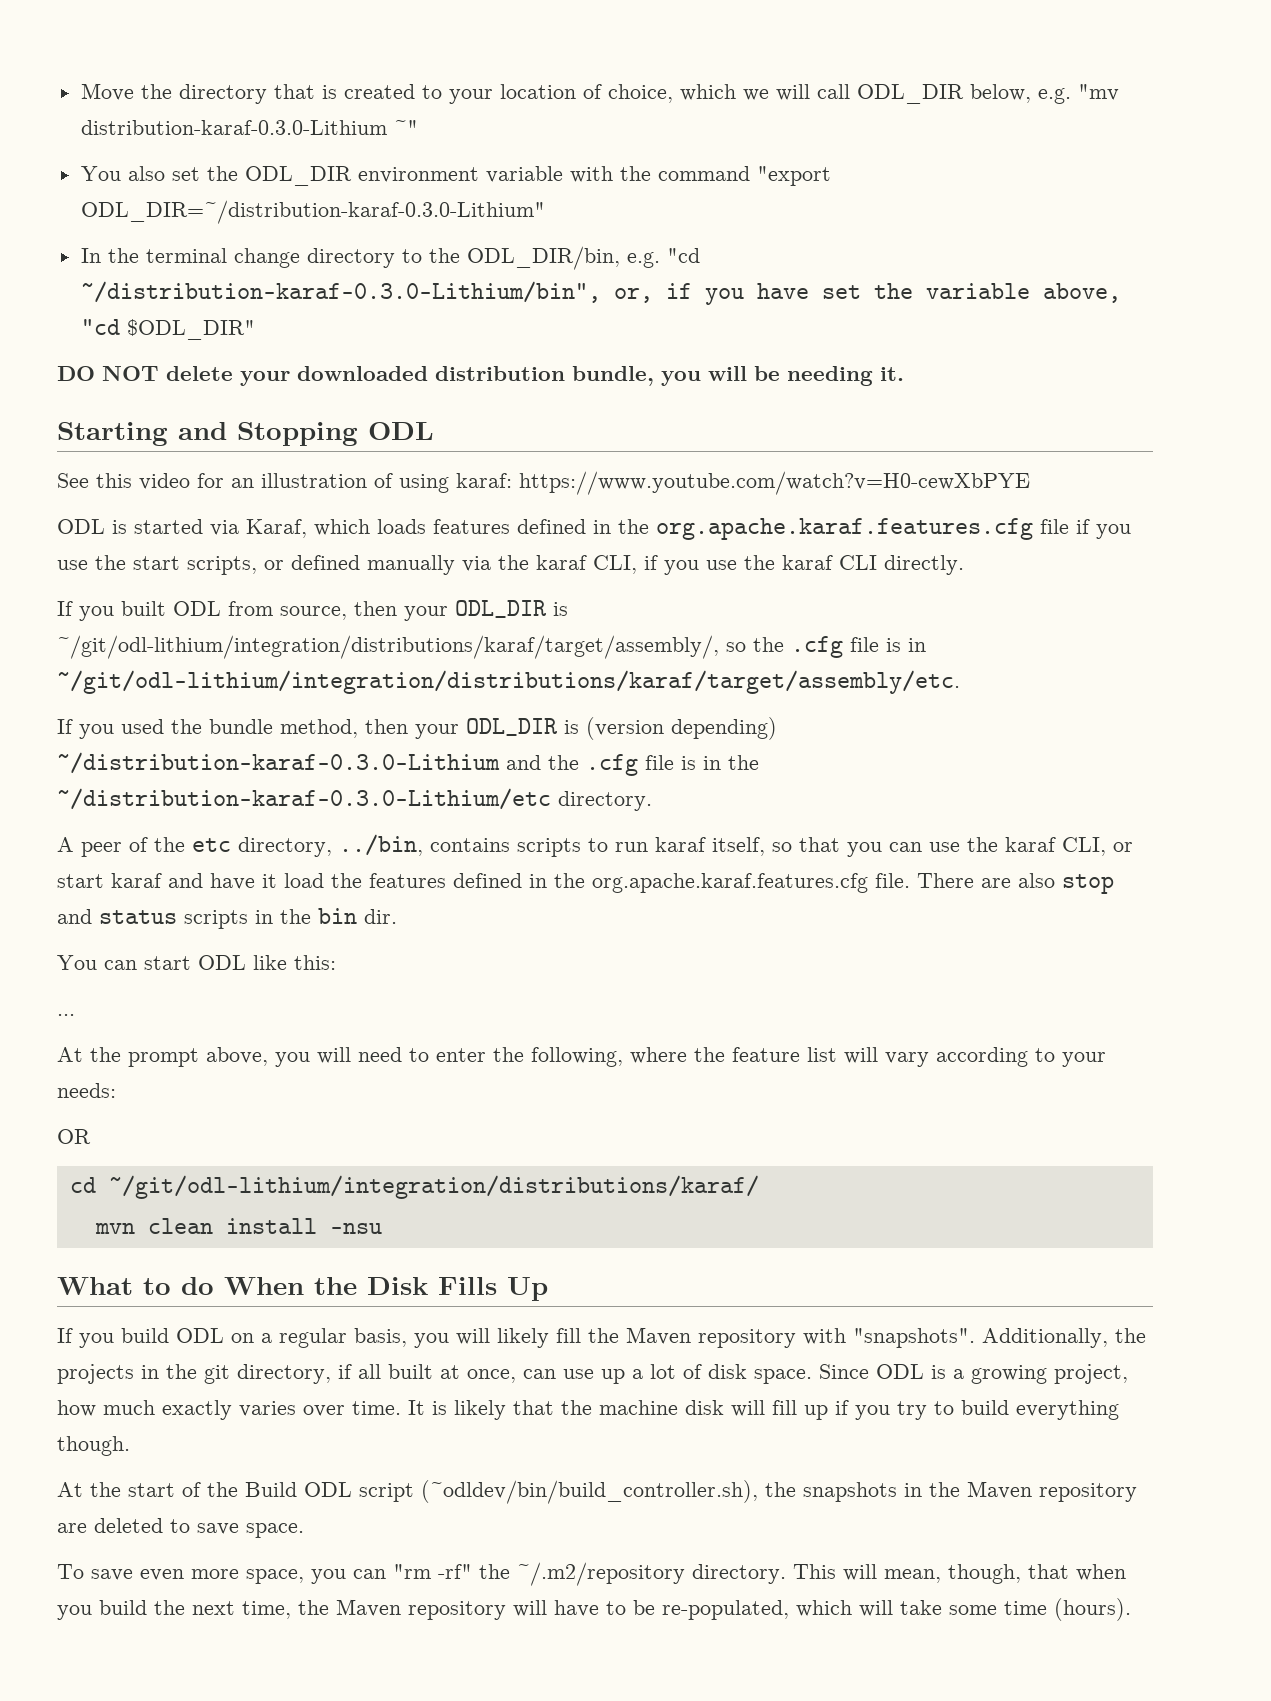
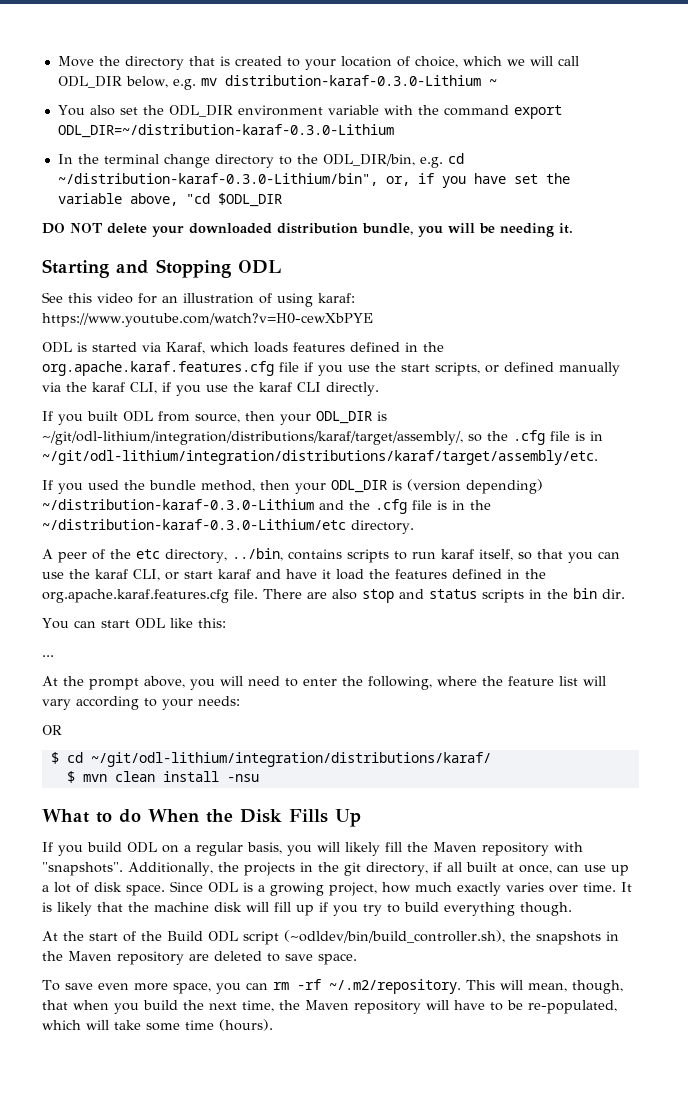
[1077,84,1119,101] [80,120,418,135] "mv distribution-karaf-0.3.0-Lithium ~" -> [200,75,497,86] mv distribution-karaf-0.3.0-Lithium ~
[756,166,831,186] [80,200,545,224] "export ODL_DIR=~/distribution-karaf-0.3.0-Lithium" -> [513,105,562,119] [57,124,394,138] export ODL_DIR=~/distribution-karaf-0.3.0-Lithium
[666,248,700,263] "cd -> [447,153,464,164] cd
[126,319,255,340] $ODL_DIR" -> [217,193,282,207] $ODL_DIR
(91, 1136) none -> [50,752,59,764] $
(759, 1187) none -> [66,771,75,783] $
[393,1562,786,1586] "rm -rf" the ~/.m2/repository directory. -> [272,979,461,994] rm -rf ~/.m2/repository.

